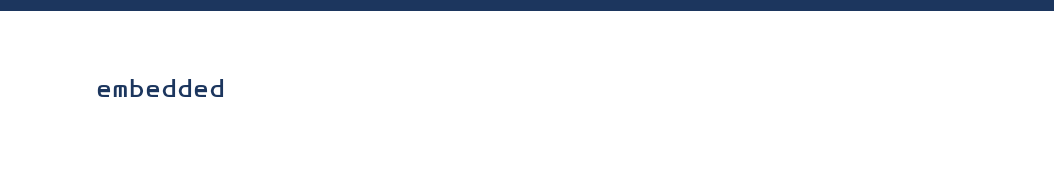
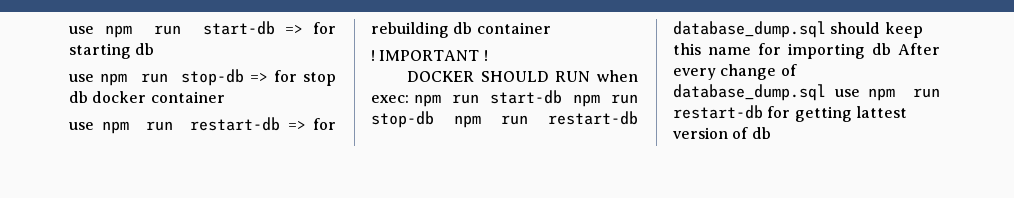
[96,79,225,97] embedded -> [69,21,336,38] [69,43,155,59] [69,69,336,86] [69,91,225,103] [69,117,336,134] [371,22,551,38] [371,50,488,61] [407,70,638,82] [371,90,638,107] [371,111,638,128] [673,21,923,38] [673,43,940,59] [673,64,797,80] [673,84,940,101] [673,105,907,122] [673,127,771,139] use npm run start-db => for starting db // use npm run stop-db => for stop db docker container // use npm run restart-db => for rebuilding db container // ! IMPORTANT ! // DOCKER SHOULD RUN when exec: npm run start-db npm run stop-db npm run restart-db database_dump.sql should keep this name for importing db After every change of database_dump.sql use npm run restart-db for getting lattest version of db

